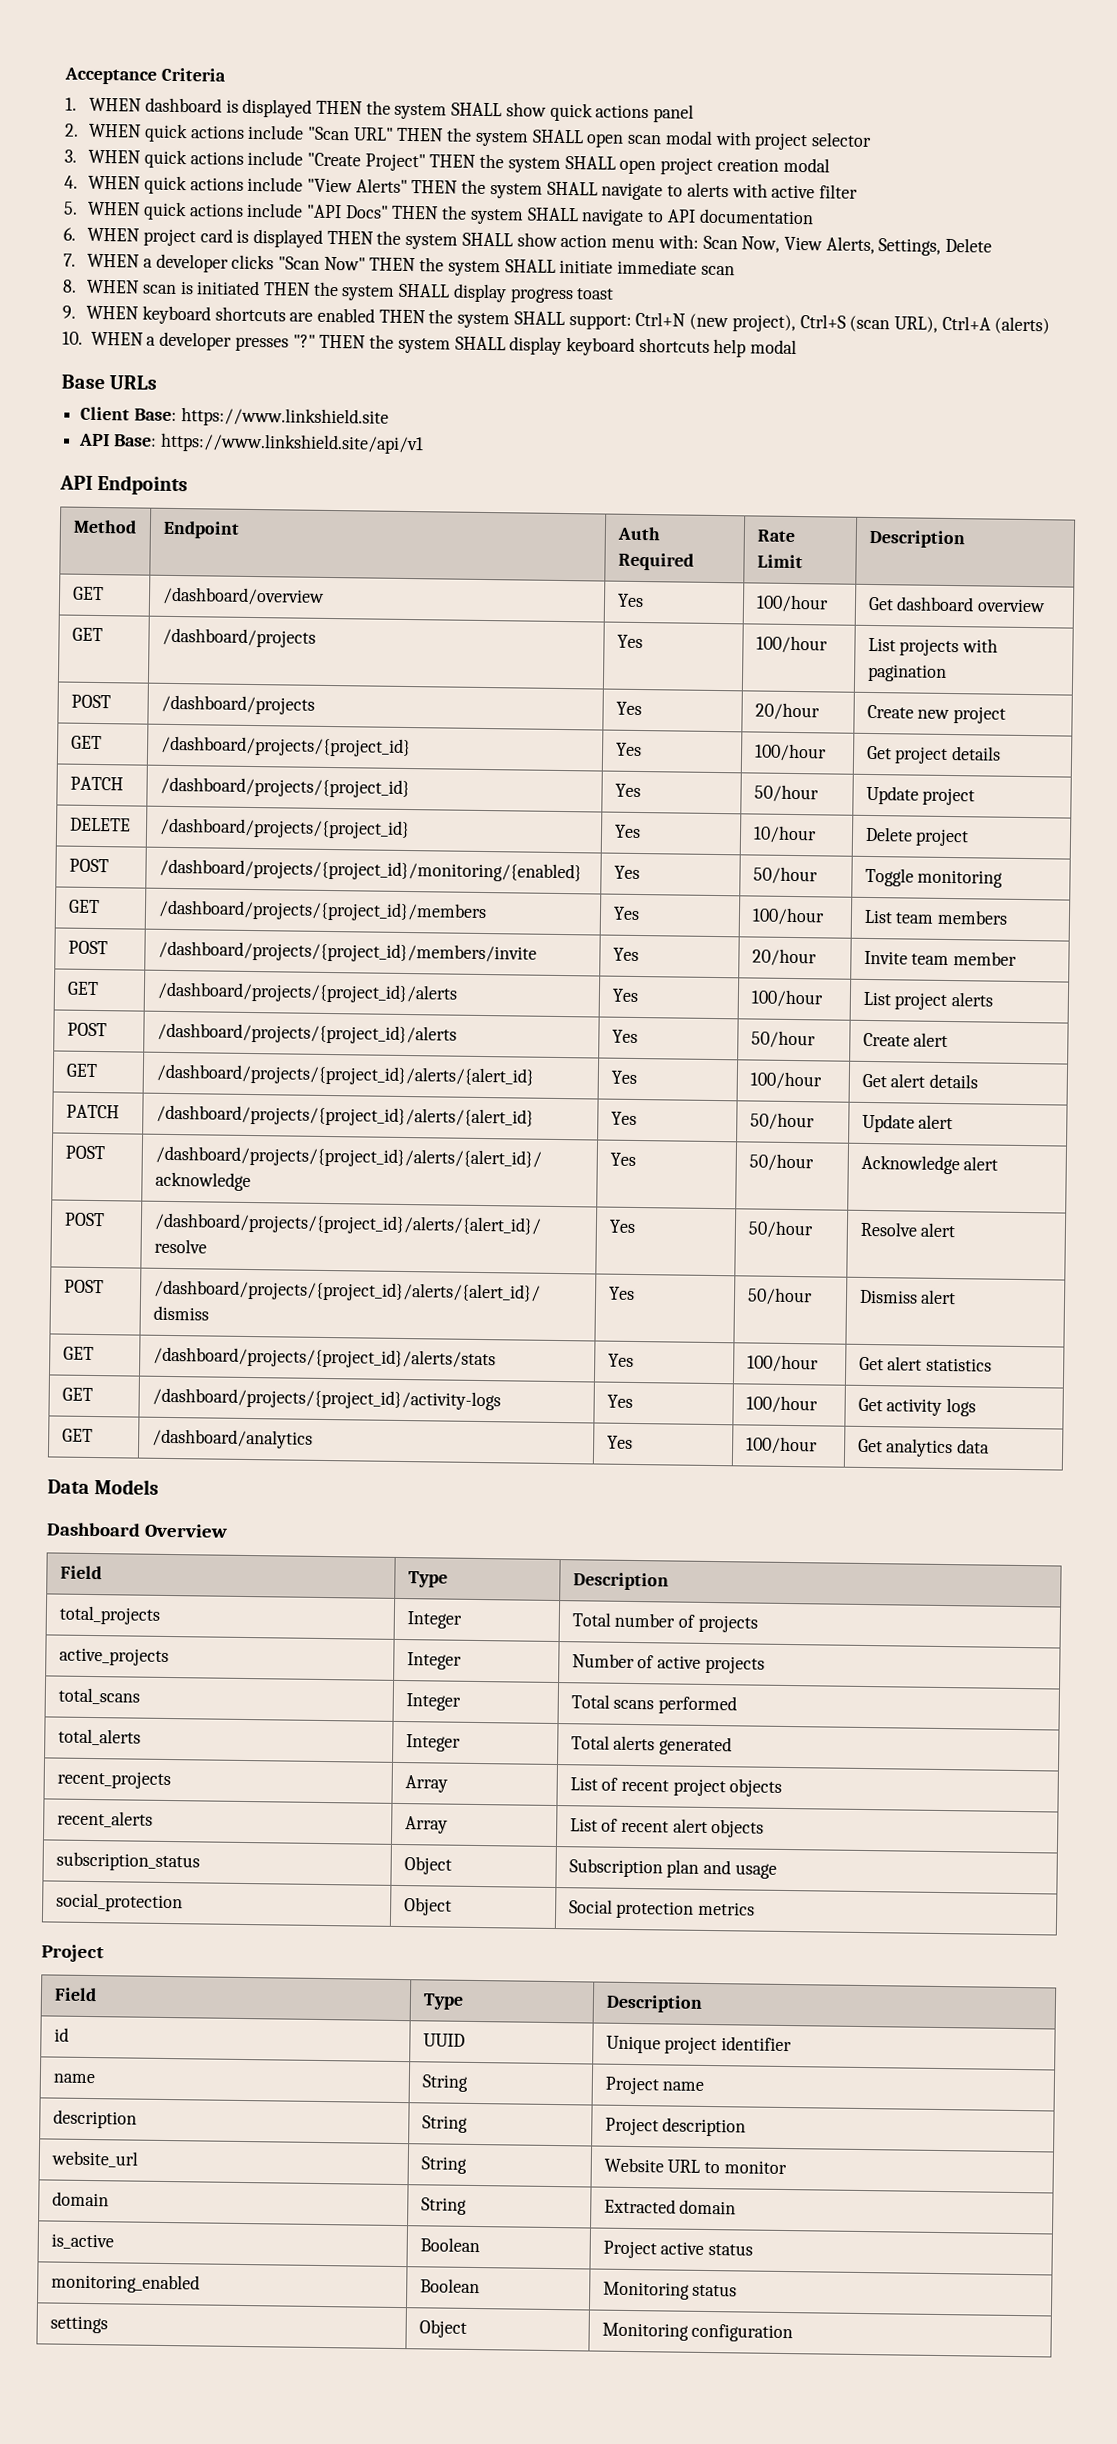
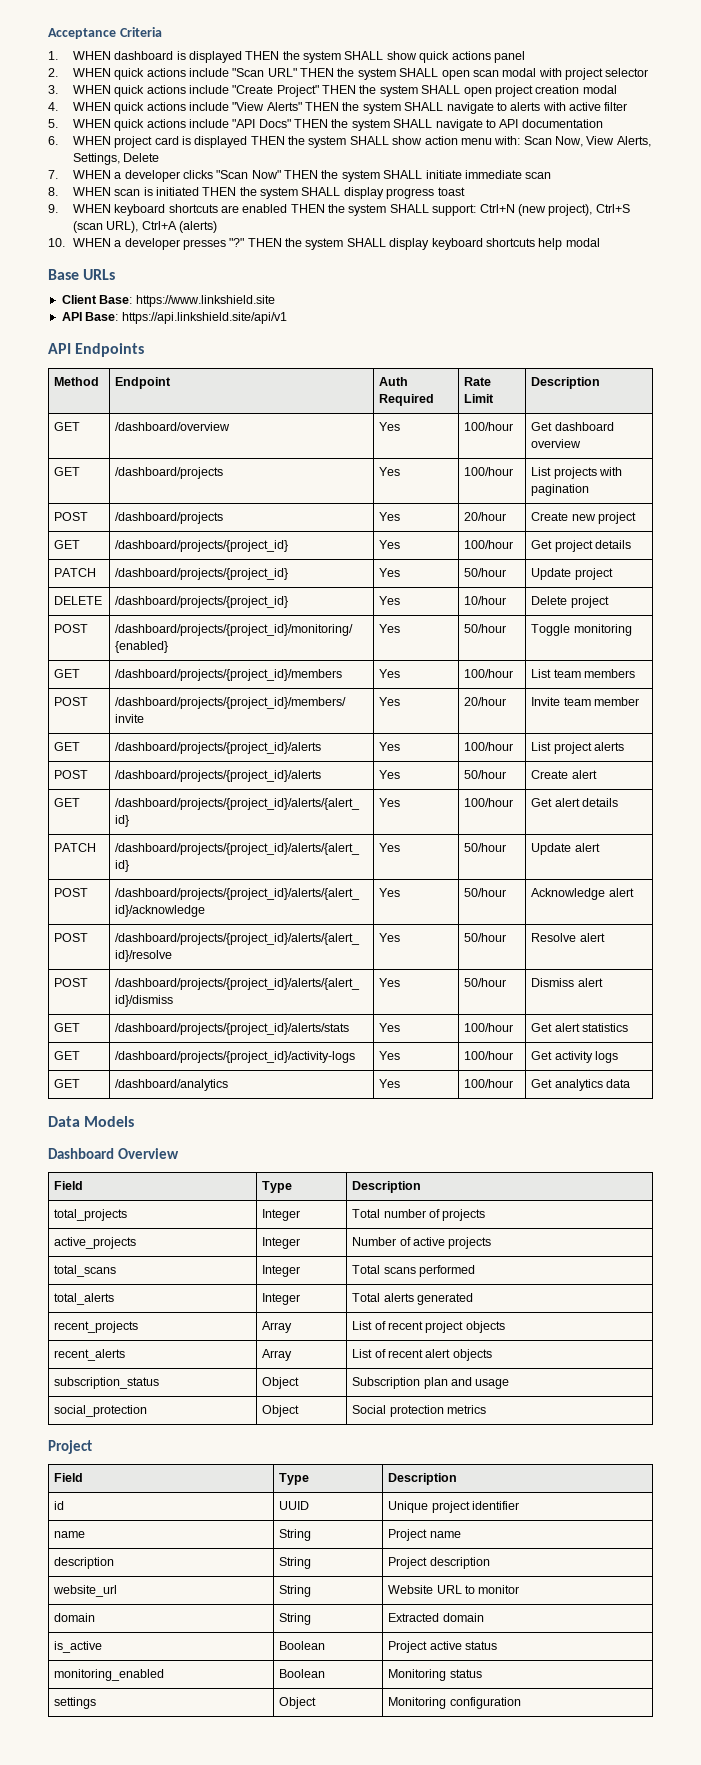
[159,432,424,455] https://www.linkshield.site/api/v1 -> [121,312,287,324] https://api.linkshield.site/api/v1

